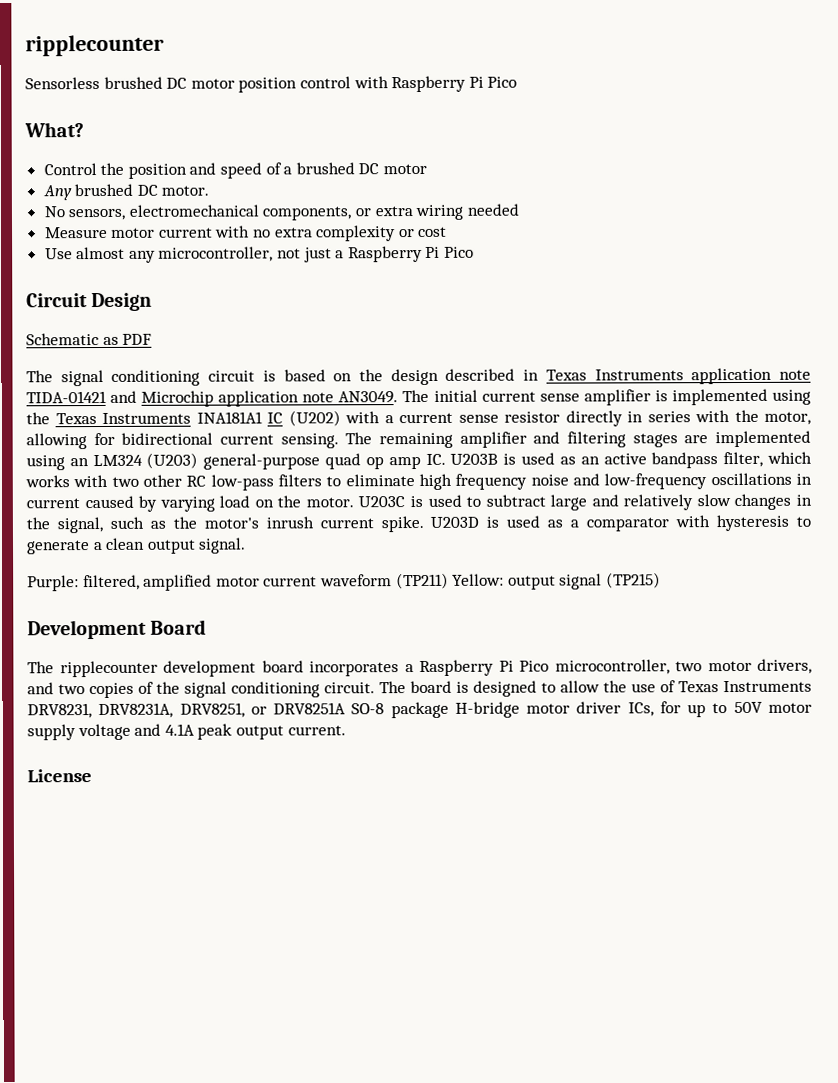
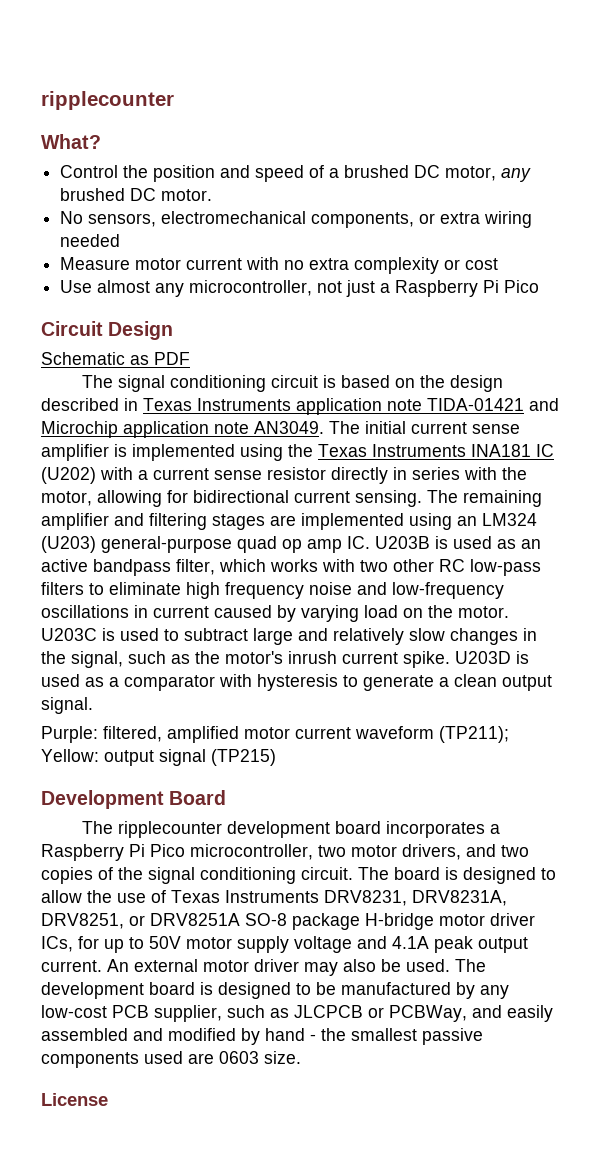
[25,34,164,57] [25,75,518,93] ripplecounter // Sensorless brushed DC motor position control with Raspberry Pi Pico -> [41,91,174,110] ripplecounter
[383,163,428,175] [42,185,72,201] motor // Any -> [445,166,532,182] motor, any
[196,411,263,424] INA181A1 -> [471,444,531,457] INA181
[395,572,449,590] (TP211) -> [439,726,509,743] (TP211);
(346, 730) none -> [107,959,486,976] [41,982,509,999] [41,1005,553,1022] [41,1028,483,1045] [41,1051,301,1068] An external motor driver may also be used. The development board is designed to be manufactured by any low-cost PCB supplier, such as JLCPCB or PCBWay, and easily assembled and modified by hand - the smallest passive components used are 0603 size.

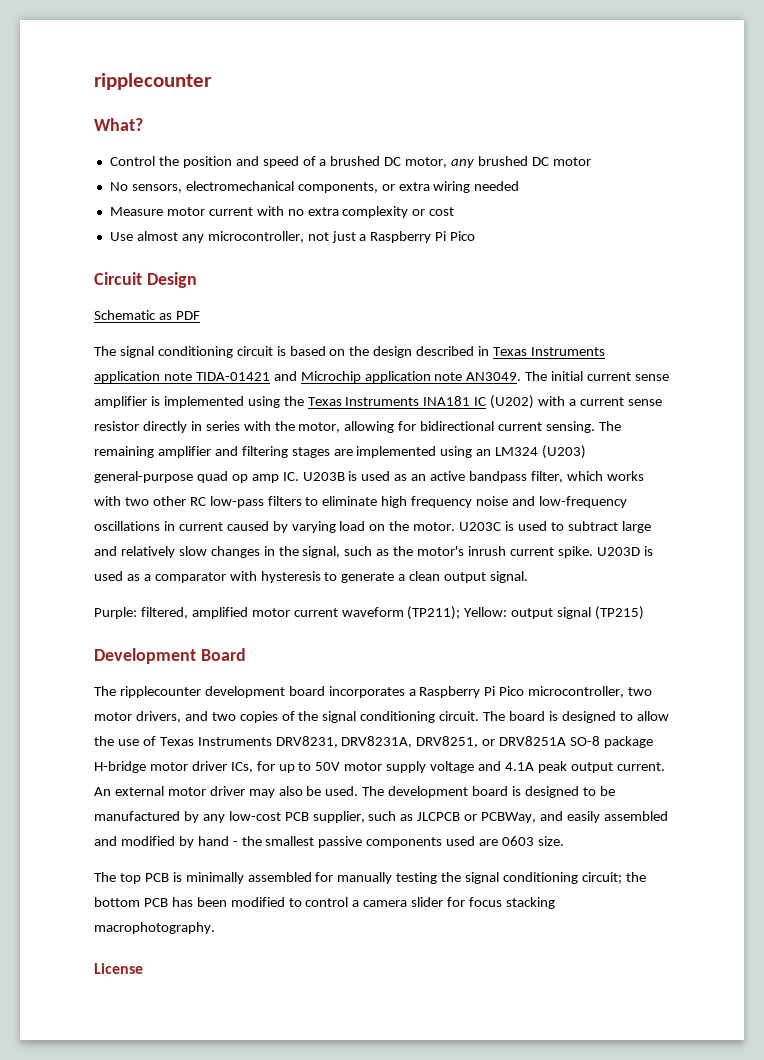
[161,189,213,201] motor. -> [552,157,591,166] motor
(301, 1057) none -> [94,872,646,884] [94,897,555,909] [94,922,215,934] // The top PCB is minimally assembled for manually testing the signal conditioning circuit; the bottom PCB has been modified to control a camera slider for focus stacking macrophotography.

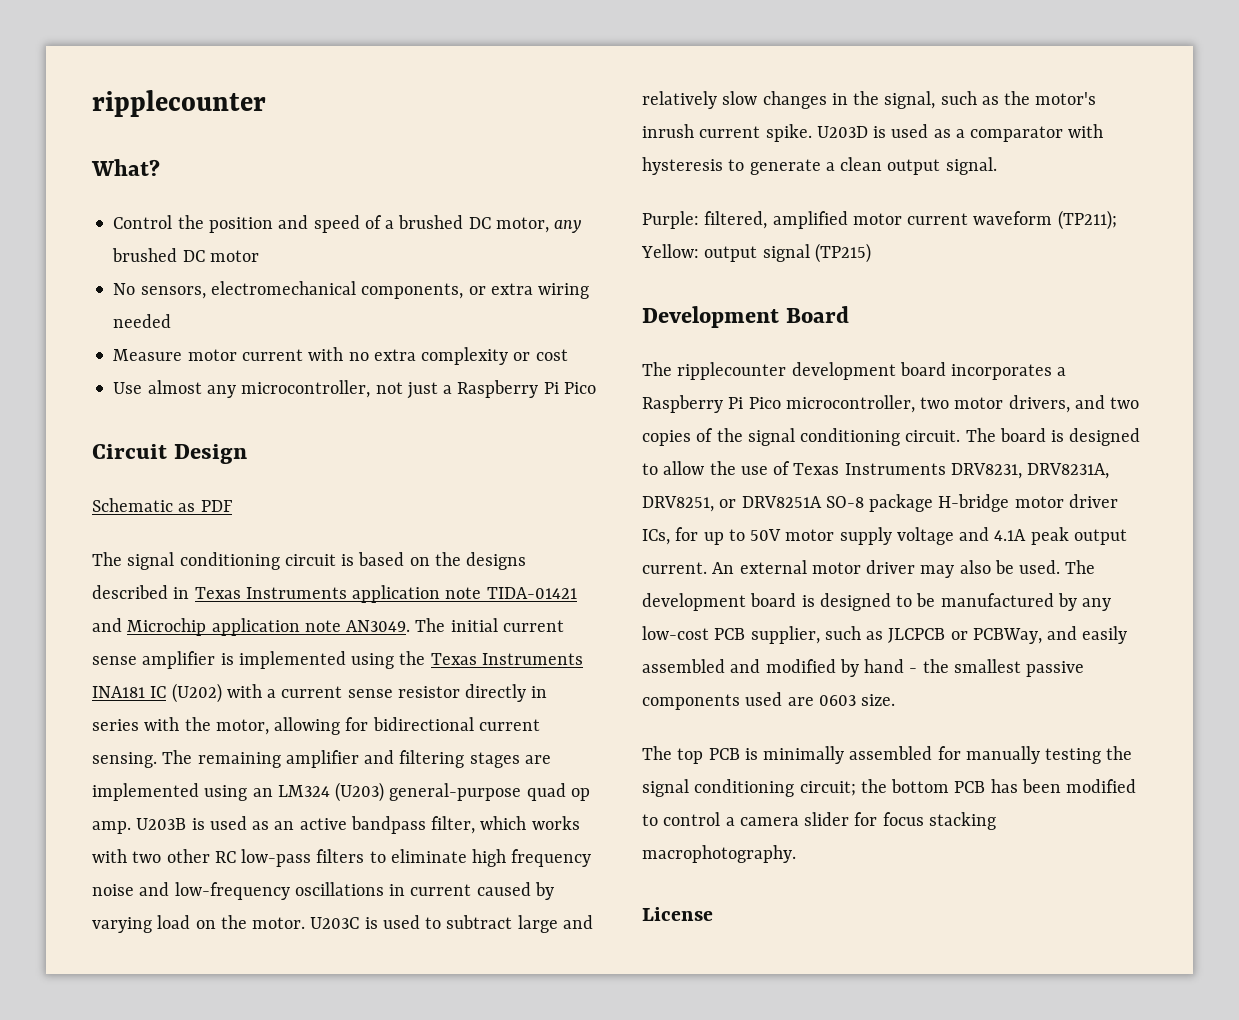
[373,346,413,358] design -> [466,552,527,570] designs
[251,472,299,483] amp IC. -> [92,821,131,834] amp.

